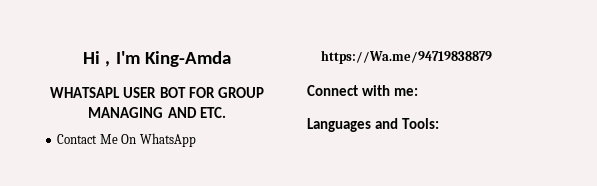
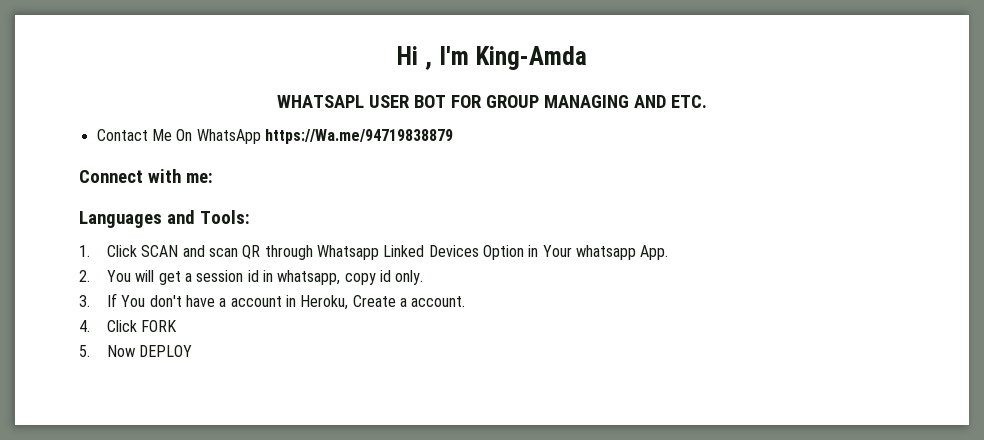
(440, 123) none -> [79,245,669,260] [79,270,424,285] [79,293,466,310] [79,320,178,332] [79,345,193,357] // 1. Click SCAN and scan QR through Whatsapp Linked Devices Option in Your whatsapp App. // 2. You will get a session id in whatsapp, copy id only. // 3. If You don't have a account in Heroku, Create a account. // 4. Click FORK // 5. Now DEPLOY

